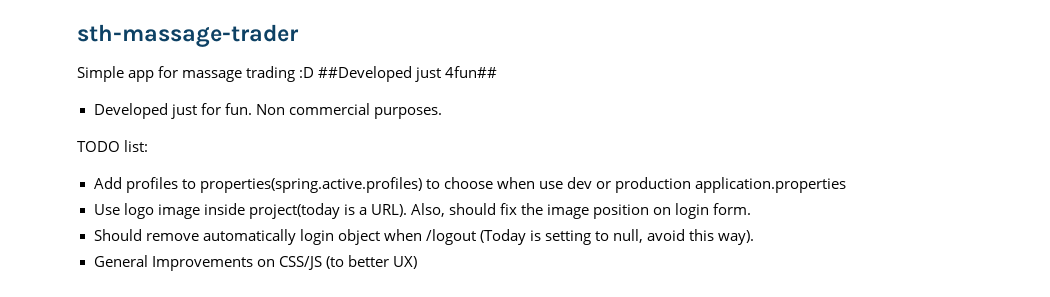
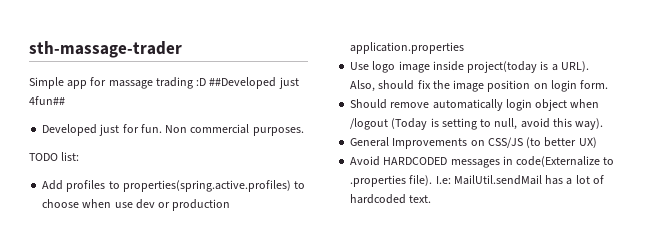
(417, 262) none -> [350,156,615,168] [350,175,604,187] [350,194,432,204] // Avoid HARDCODED messages in code(Externalize to .properties file). I.e: MailUtil.sendMail has a lot of hardcoded text.

